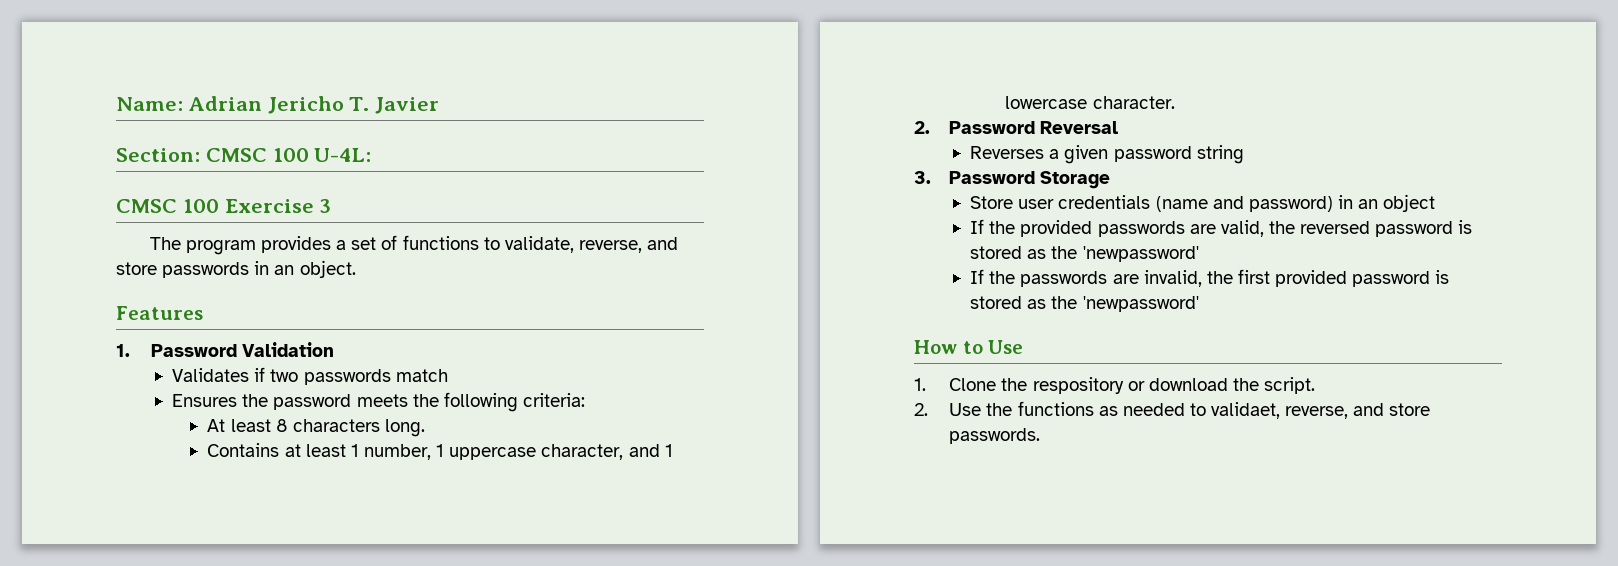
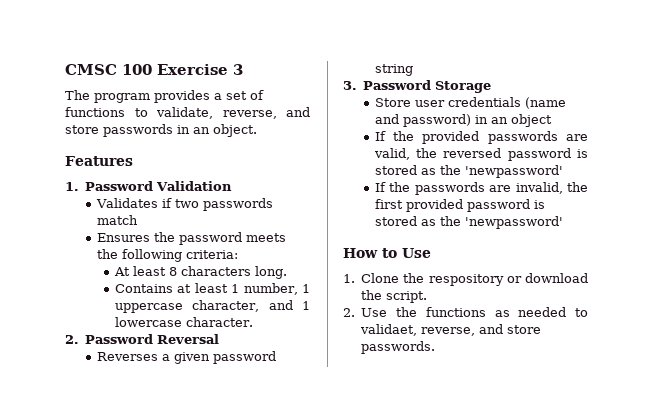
[116,96,440,114] [116,148,372,162] Name: Adrian Jericho T. Javier // Section: CMSC 100 U-4L: // -> (65, 69) none

